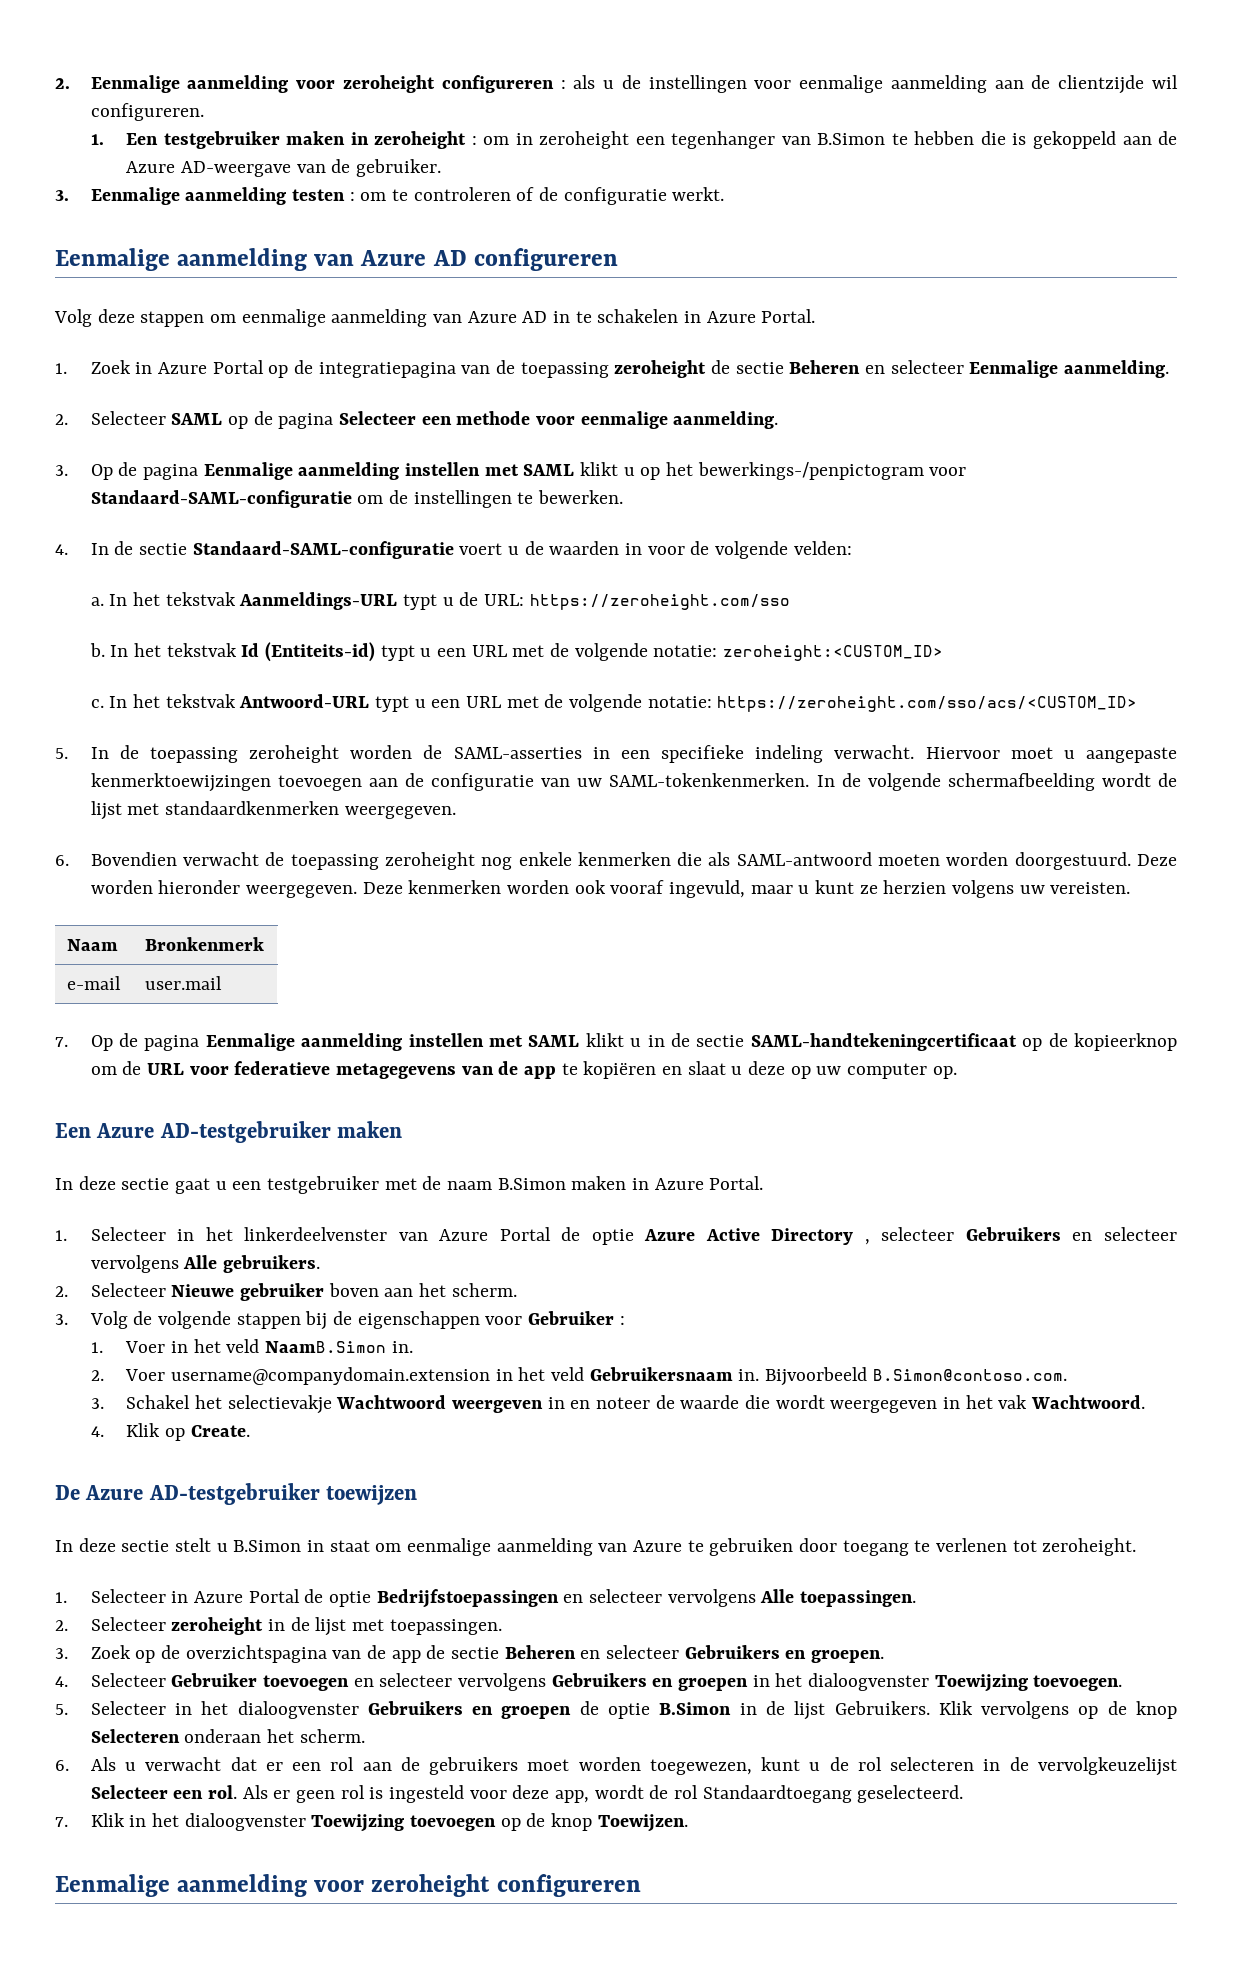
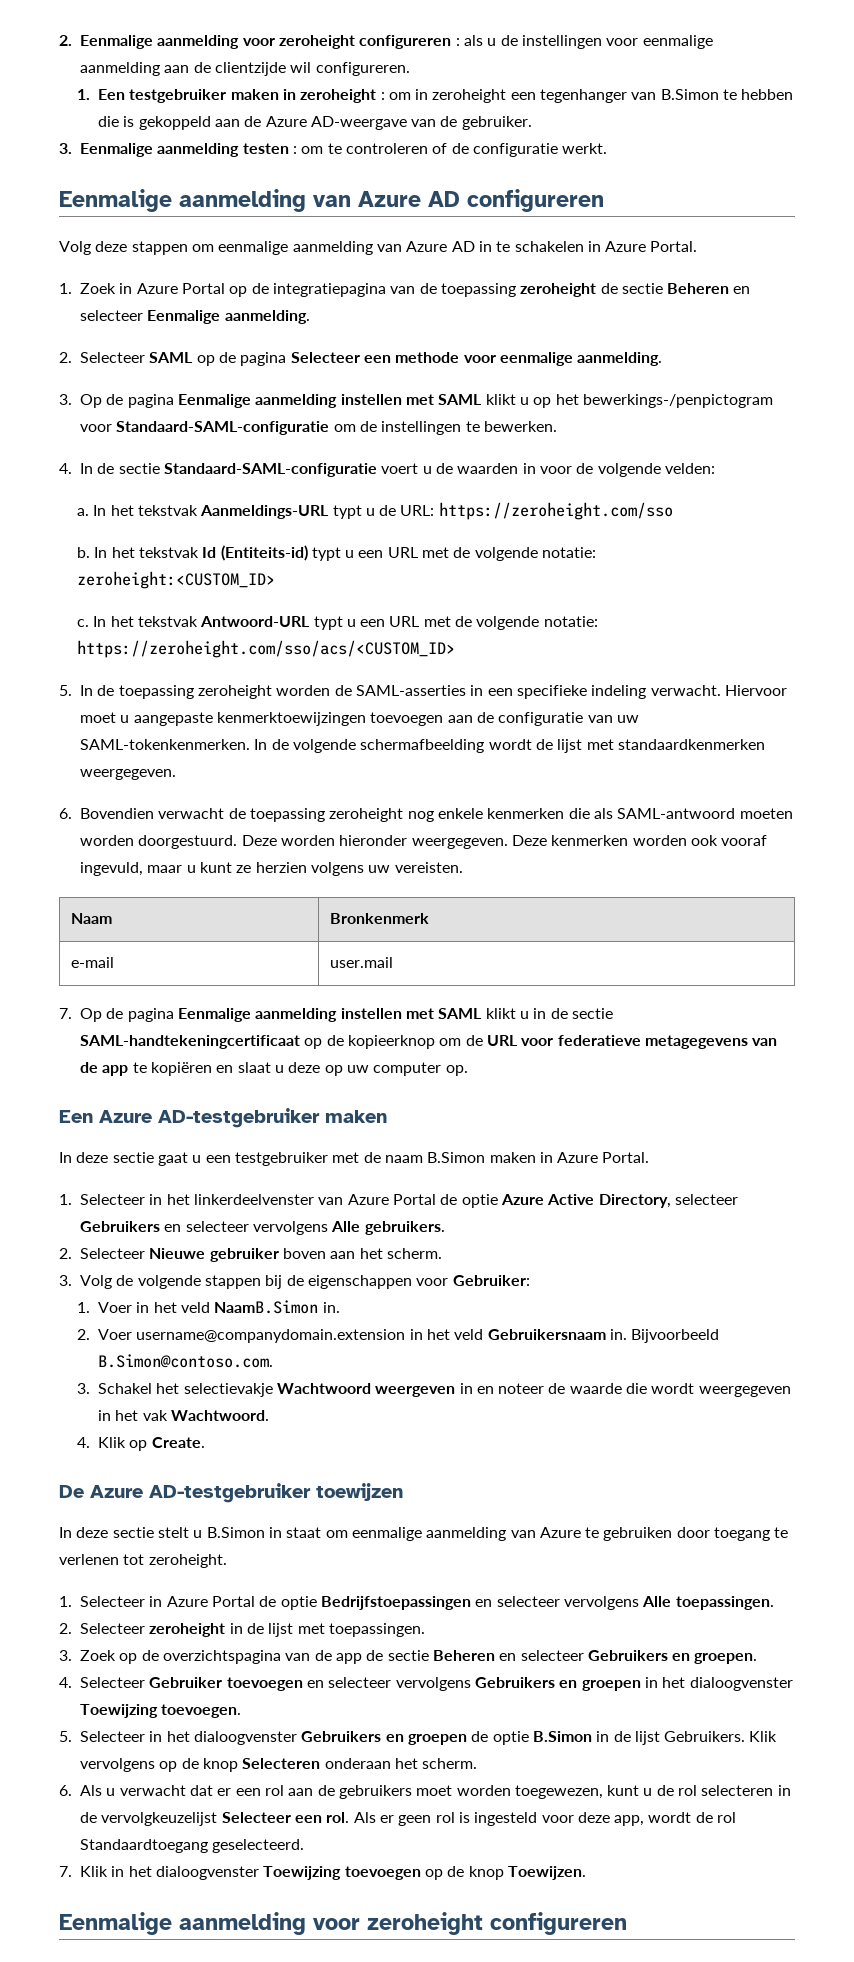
[771,1228,870,1245] Directory , -> [598,1194,671,1208] Directory,
[528,1311,625,1325] Gebruiker : -> [452,1275,530,1286] Gebruiker:

